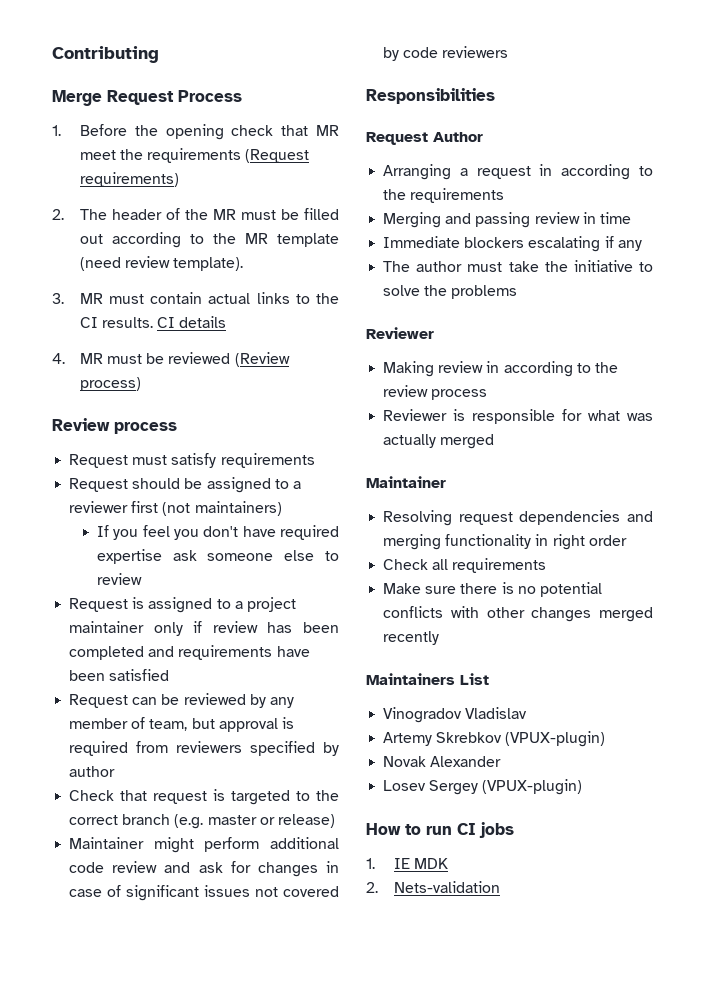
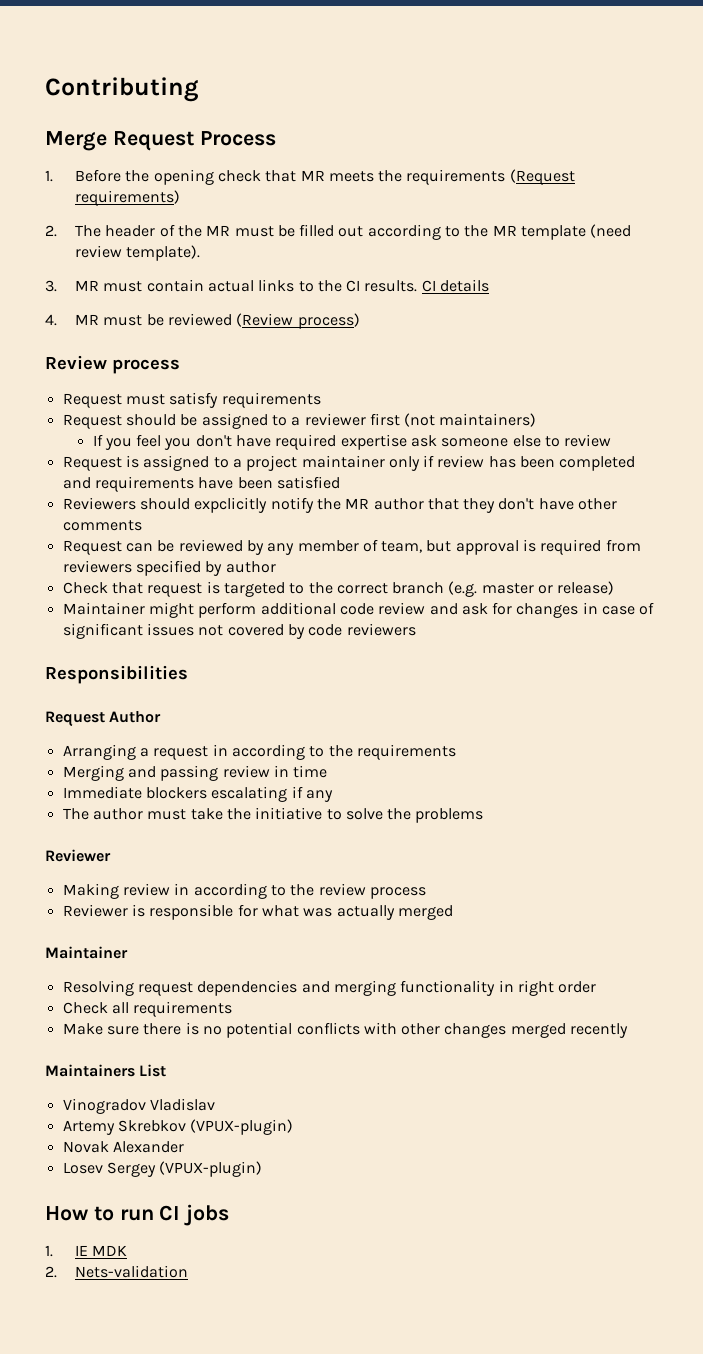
[79,150,116,160] meet -> [328,171,374,182] meets
(170, 675) none -> [62,497,618,513] [62,520,142,531] // Reviewers should expclicitly notify the MR author that they don't have other comments

